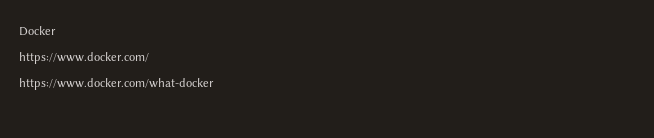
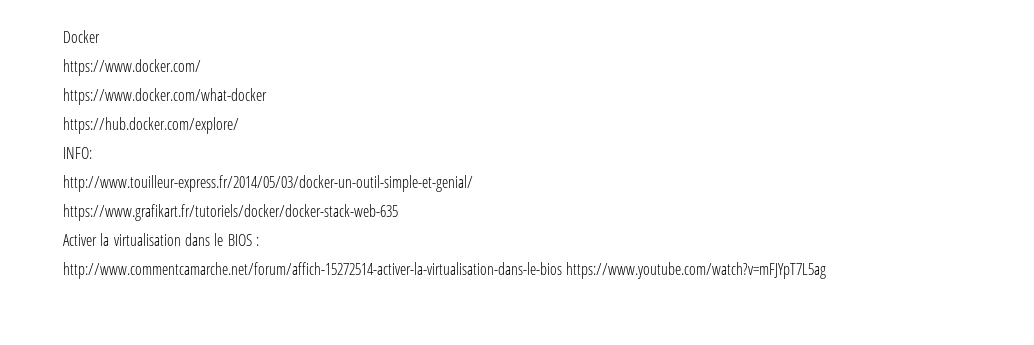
(214, 84) none -> [63,117,239,134] [63,147,92,159] [63,175,473,192] [63,204,398,221] [63,233,259,246] [63,262,827,279] // https://hub.docker.com/explore/ // INFO: // http://www.touilleur-express.fr/2014/05/03/docker-un-outil-simple-et-genial/ // https://www.grafikart.fr/tutoriels/docker/docker-stack-web-635 // Activer la virtualisation dans le BIOS : // http://www.commentcamarche.net/forum/affich-15272514-activer-la-virtualisation-dans-le-bios https://www.youtube.com/watch?v=mFJYpT7L5ag

